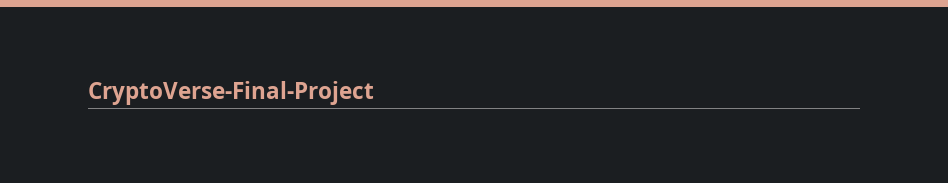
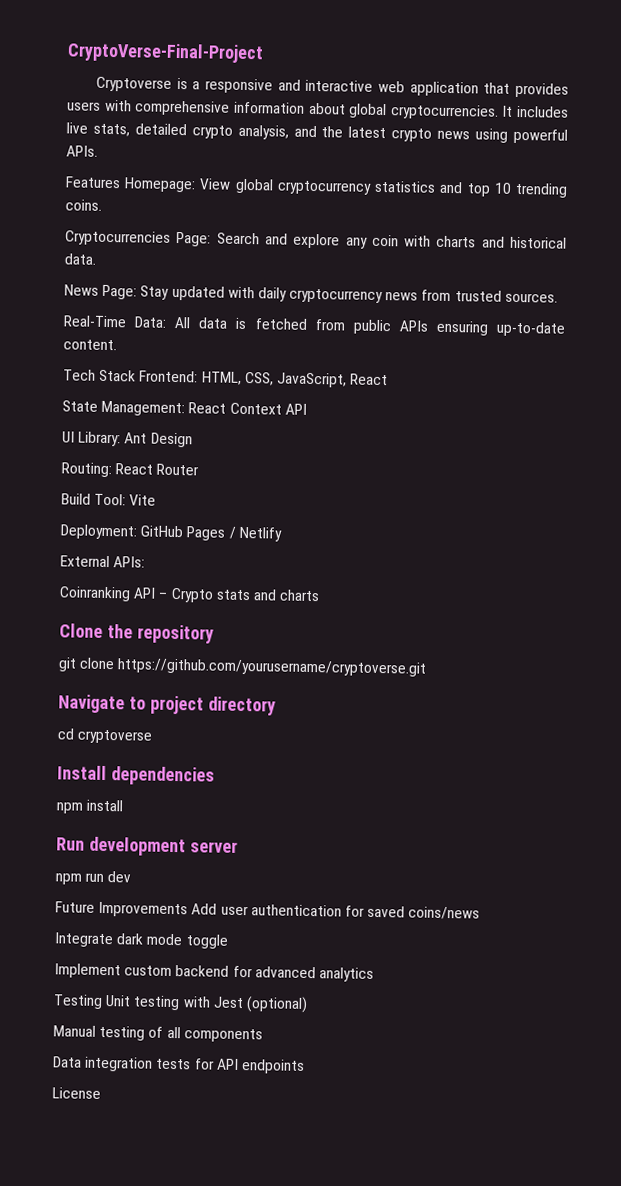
(374, 93) none -> [95,76,569,98] [67,99,569,120] [66,122,569,144] [66,145,98,157] [65,176,568,198] [65,199,102,211] [65,230,568,249] [64,253,96,265] [64,284,558,304] [63,315,565,337] [63,339,117,351] [63,369,389,388] [62,400,307,417] [62,431,193,448] [61,462,200,478] [61,493,157,506] [60,524,282,542] [60,555,146,568] [59,586,321,603] [59,623,214,644] [58,657,427,677] [58,694,276,716] [57,728,153,744] [57,765,215,786] [56,799,124,814] [56,836,238,857] [55,871,132,885] [55,901,481,920] [54,932,228,949] [54,963,374,982] [53,994,308,1013] [53,1025,263,1043] [53,1056,305,1074] [52,1087,101,1099] // Cryptoverse is a responsive and interactive web application that provides users with comprehensive information about global cryptocurrencies. It includes live stats, detailed crypto analysis, and the latest crypto news using powerful APIs. // Features Homepage: View global cryptocurrency statistics and top 10 trending coins. // Cryptocurrencies Page: Search and explore any coin with charts and historical data. // News Page: Stay updated with daily cryptocurrency news from trusted sources. // Real-Time Data: All data is fetched from public APIs ensuring up-to-date content. // Tech Stack Frontend: HTML, CSS, JavaScript, React // State Management: React Context API // UI Library: Ant Design // Routing: React Router // Build Tool: Vite // Deployment: GitHub Pages / Netlify // External APIs: // Coinranking API – Crypto stats and charts // Clone the repository // git clone https://github.com/yourusername/cryptoverse.git // Navigate to project directory // cd cryptoverse // Install dependencies // npm install // Run development server // npm run dev // Future Improvements Add user authentication for saved coins/news // Integrate dark mode toggle // Implement custom backend for advanced analytics // Testing Unit testing with Jest (optional) // Manual testing of all components // Data integration tests for API endpoints // License

